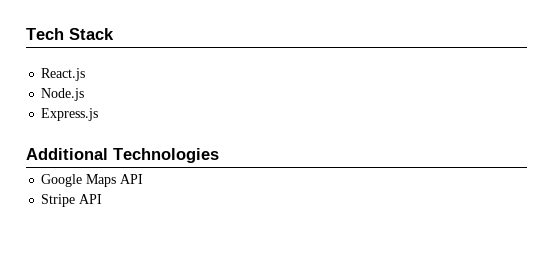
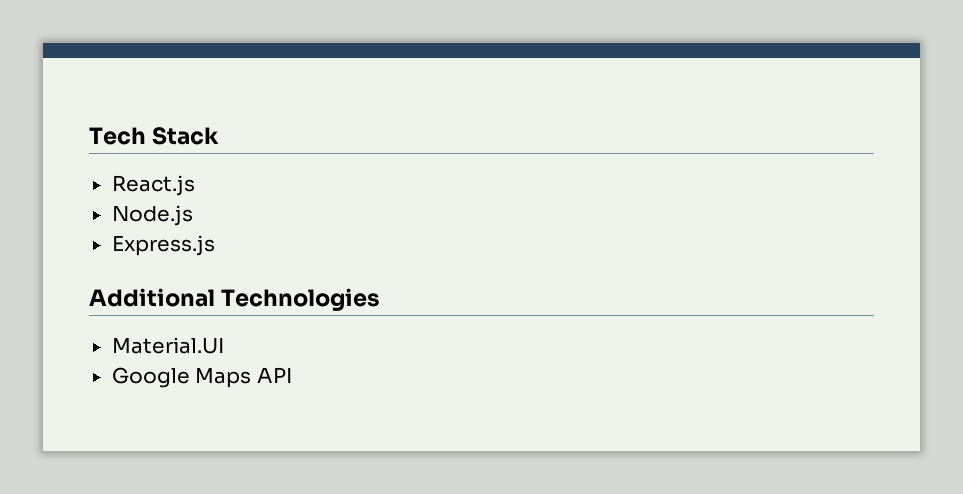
(219, 155) none -> [111,337,224,354] // Material.UI
[41,194,103,207] // Stripe API -> (292, 375) none

